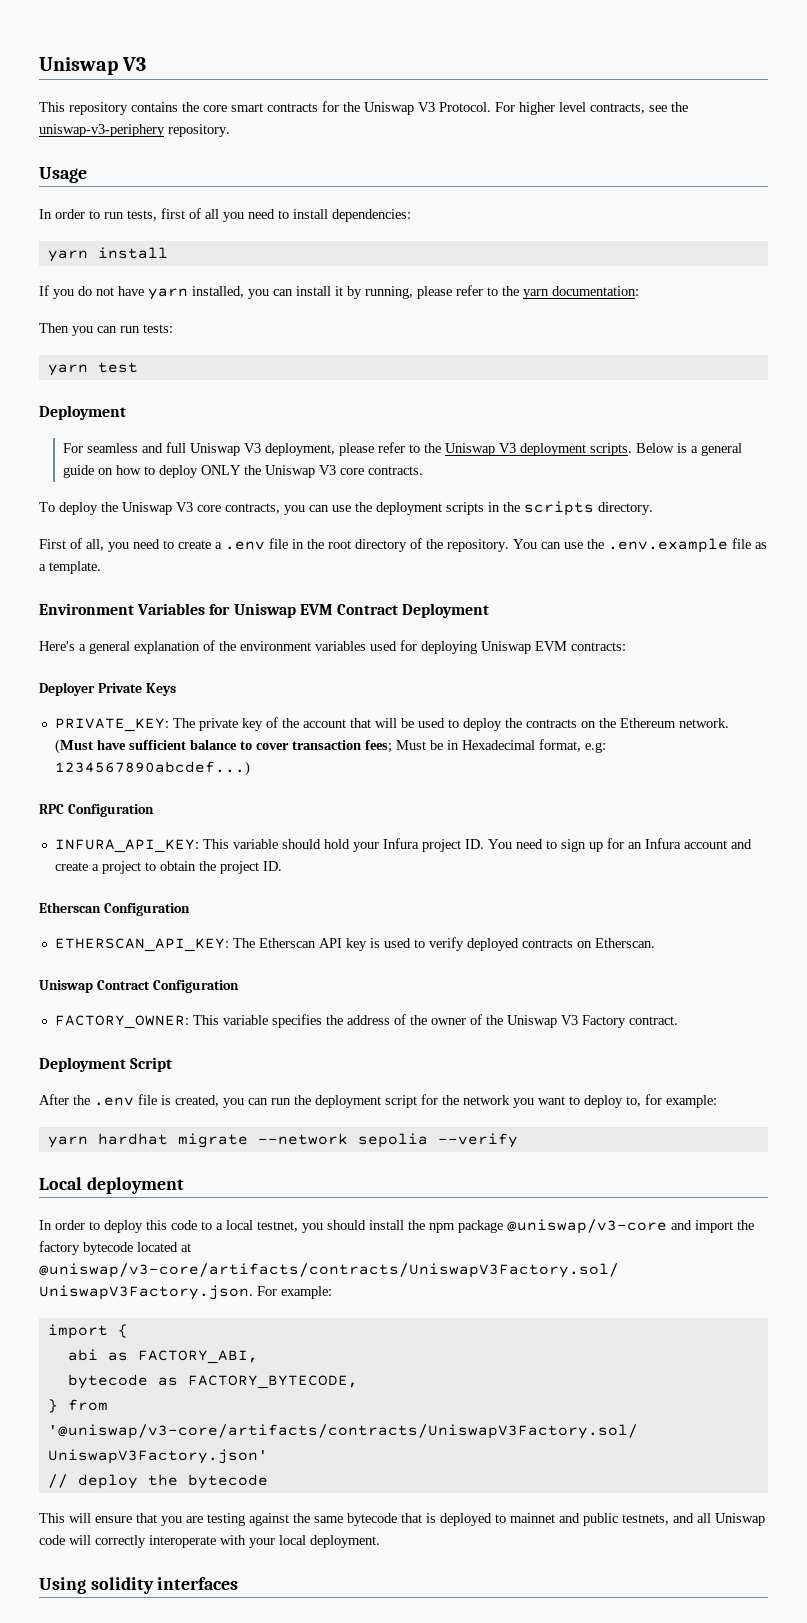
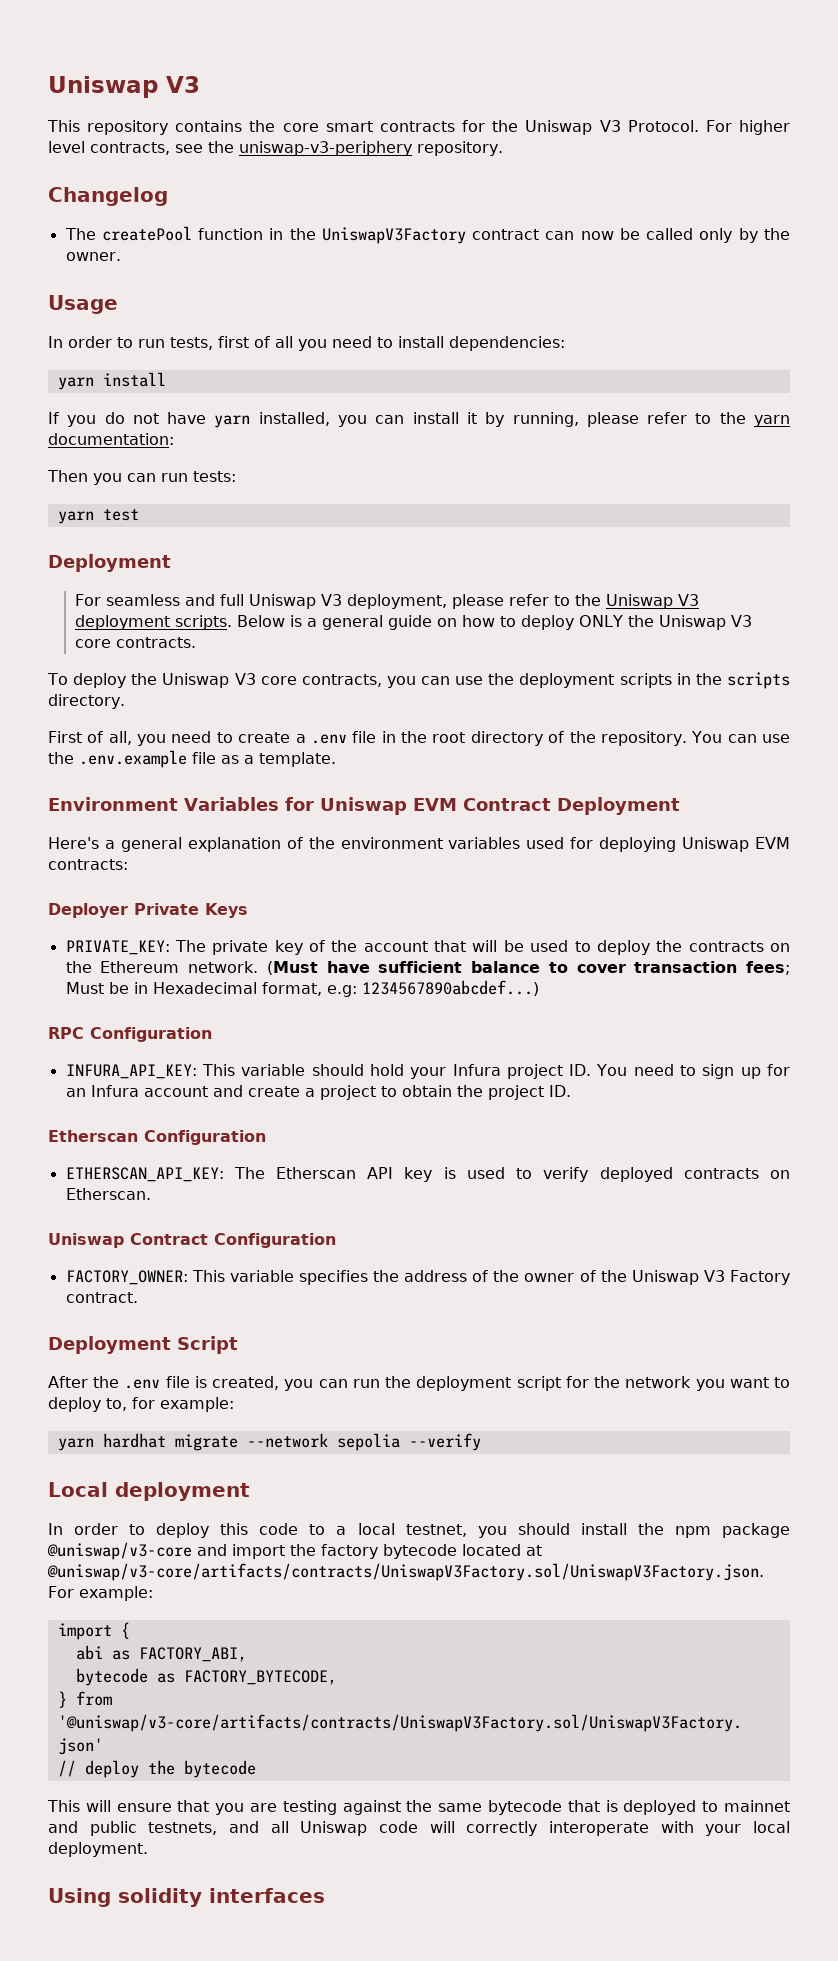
(230, 130) none -> [48,187,168,206] [64,226,790,244] [65,252,121,261] // Changelog // The createPool function in the UniswapV3Factory contract can now be called only by the owner.

